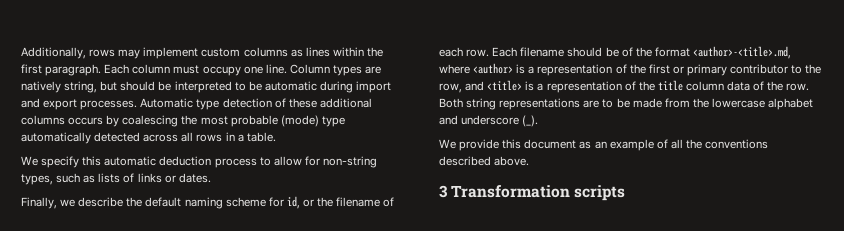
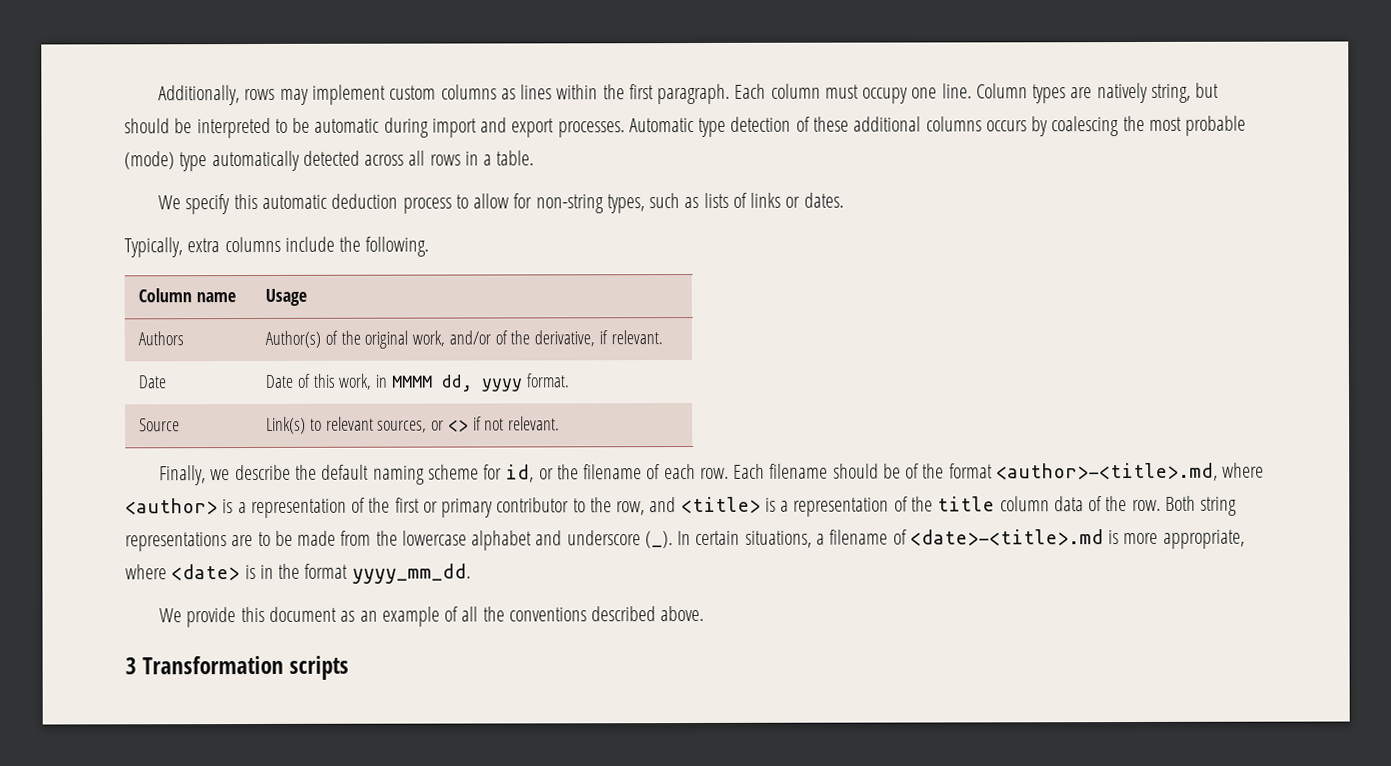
(211, 178) none -> [124,236,430,258] [138,288,237,303] [265,288,308,306] [138,331,185,346] [265,330,663,349] [138,375,168,389] [265,373,570,392] [139,418,181,432] [266,416,561,434] // Typically, extra columns include the following. // Column name | Usage // Authors | Author(s) of the original work, and/or of the derivative, if relevant. // Date | Date of this work, in MMMM dd, yyyy format. // Source | Link(s) to relevant sources, or <> if not relevant.
(539, 121) none -> [677,529,1245,549] [125,563,471,584] In certain situations, a filename of <date>-<title>.md is more appropriate, where <date> is in the format yyyy_mm_dd.

